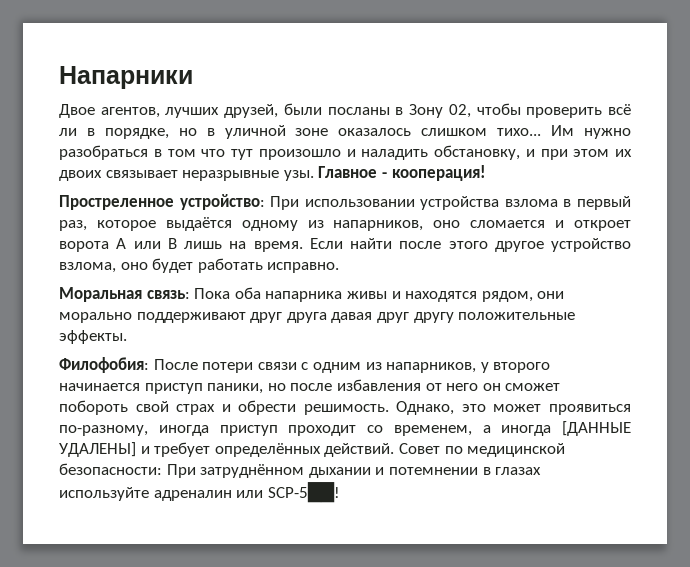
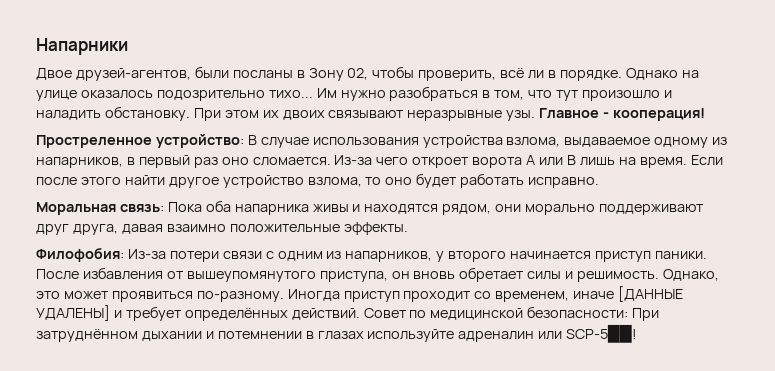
[100,104,279,118] агентов, лучших друзей, -> [75,68,191,81] друзей-агентов,
[526,107,603,118] проверить -> [418,70,497,81] проверить,
[104,125,488,139] порядке, но в уличной зоне оказалось слишком -> [559,68,699,81] [36,90,265,101] порядке. Однако на улице оказалось подозрительно
[167,149,196,157] том -> [494,90,525,100] том,
[434,145,568,160] обстановку, и при -> [104,106,221,121] обстановку. При
[105,170,178,178] связывает -> [328,110,404,118] связывают
[270,196,631,210] [59,217,565,231] При использовании устройства взлома в первый раз, которое выдаётся одному из напарников, оно сломается и -> [247,135,728,148] [36,155,409,168] В случае использования устройства взлома, выдаваемое одному из напарников, в первый раз оно сломается. Из-за чего
[350,238,392,249] найти -> (723, 160) none
(488, 245) none -> [124,175,165,185] найти
(116, 267) none -> [365,177,382,185] то
[286,312,454,323] друга давая друг другу -> [72,224,226,235] друга, давая взаимно
[153,359,198,370] После -> [127,249,166,259] Из-за
[207,379,561,394] [59,400,297,415] паники, но после избавления от него он сможет побороть свой страх и обрести -> [654,251,707,259] [36,267,574,282] паники. После избавления от вышеупомянутого приступа, он вновь обретает силы и
[59,425,209,436] по-разному, иногда -> [196,289,340,302] по-разному. Иногда
[482,425,552,436] а иногда -> [573,291,615,299] иначе

